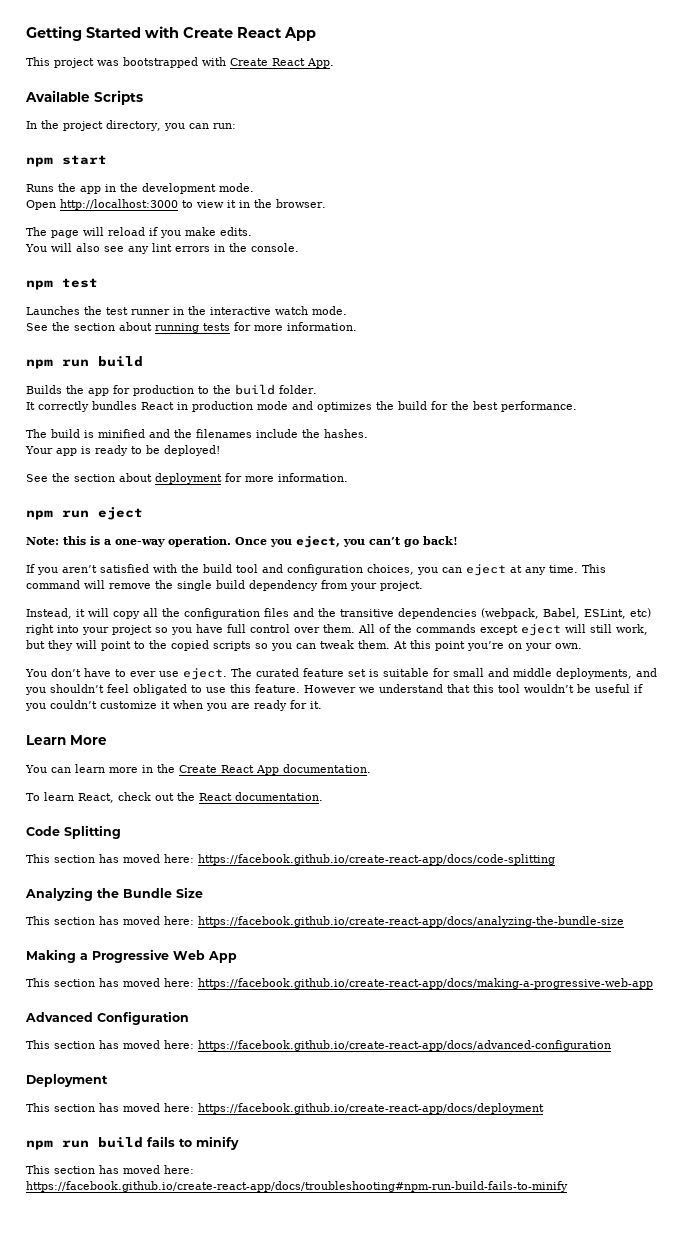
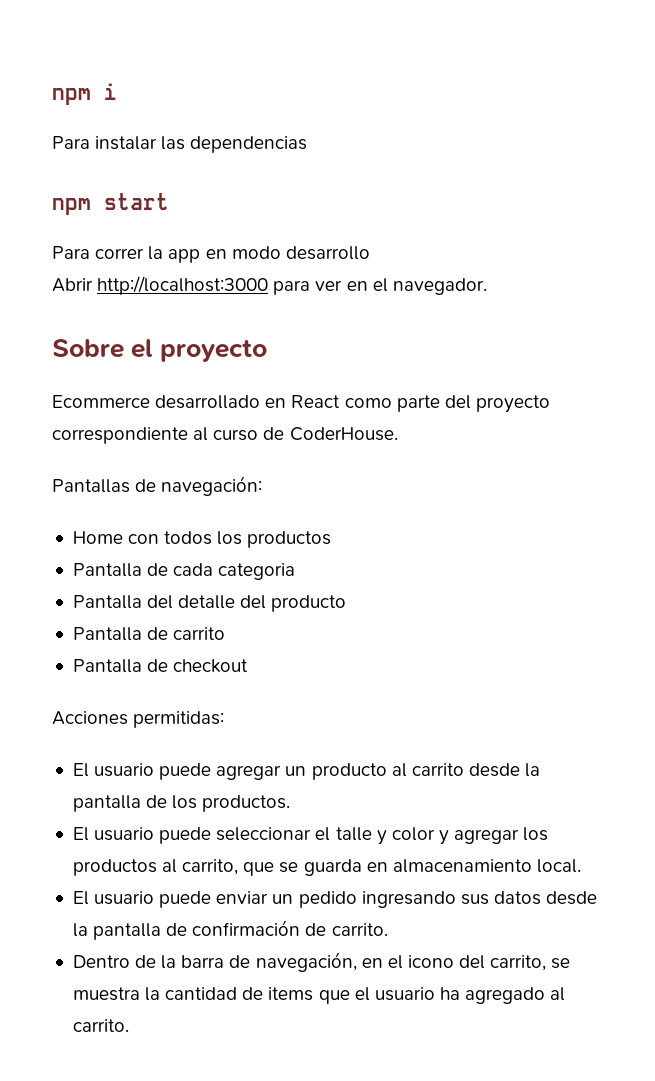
[26,26,316,41] [26,57,334,68] [25,90,143,105] [26,120,236,131] [26,155,107,167] [26,183,254,194] [26,199,326,210] [26,227,252,238] [25,243,299,254] [26,278,98,290] [26,306,347,315] [26,322,357,333] [26,356,143,369] [26,384,317,396] [26,401,577,412] [26,429,368,438] [25,445,220,456] [26,473,348,484] [26,507,143,520] [26,535,458,548] [26,564,606,576] [26,580,423,591] [26,608,651,619] [26,624,648,636] [26,640,582,651] [25,668,657,680] [25,684,643,695] [25,700,322,711] [26,735,107,745] [25,764,371,775] [26,792,323,803] [26,825,121,839] [26,854,555,865] [25,887,203,901] [26,916,624,927] [26,949,237,963] [26,978,653,989] [25,1011,189,1025] [26,1040,611,1051] [26,1074,108,1087] [26,1103,544,1114] [26,1136,239,1150] [26,1165,194,1174] [26,1181,568,1192] Getting Started with Create React App // This project was bootstrapped with Create React App. // Available Scripts // In the project directory, you can run: // npm start // Runs the app in the development mode. // Open http://localhost:3000 to view it in the browser. // The page will reload if you make edits. // You will also see any lint errors in the console. // npm test // Launches the test runner in the interactive watch mode. // See the section about running tests for more information. // npm run build // Builds the app for production to the build folder. // It correctly bundles React in production mode and optimizes the build for the best performance. // The build is minified and the filenames include the hashes. // Your app is ready to be deployed! // See the section about deployment for more information. // npm run eject // Note: this is a one-way operation. Once you eject, you can’t go back! // If you aren’t satisfied with the build tool and configuration choices, you can eject at any time. This command will remove the single build dependency from your project. // Instead, it will copy all the configuration files and the transitive dependencies (webpack, Babel, ESLint, etc) right into your project so you have full control over them. All of the commands except eject will still work, but they will point to the copied scripts so you can tweak them. At this point you’re on your own. // You don’t have to ever use eject. The curated feature set is suitable for small and middle deployments, and you shouldn’t feel obligated to use this feature. However we understand that this tool wouldn’t be useful if you couldn’t customize it when you are ready for it. // Learn More // You can learn more in the Create React App documentation. // To learn React, check out the React documentation. // Code Splitting // This section has moved here: https://facebook.github.io/create-react-app/docs/code-splitting // Analyzing the Bundle Size // This section has moved here: https://facebook.github.io/create-react-app/docs/analyzing-the-bundle-size // Making a Progressive Web App // This section has moved here: https://facebook.github.io/create-react-app/docs/making-a-progressive-web-app // Advanced Configuration // This section has moved here: https://facebook.github.io/create-react-app/docs/advanced-configuration // Deployment // This section has moved here: https://facebook.github.io/create-react-app/docs/deployment // npm run build fails to minify // This section has moved here: https://facebook.github.io/create-react-app/docs/troubleshooting#npm-run-build-fails-to-minify -> [52,83,117,105] [52,136,308,153] [52,193,169,215] [52,246,370,263] [52,276,487,295] [52,339,268,362] [52,395,550,413] [52,427,398,444] [52,476,263,496] [72,531,332,548] [72,563,296,580] [72,595,347,612] [72,627,226,641] [72,659,249,673] [52,711,225,728] [72,763,541,780] [72,795,291,812] [72,827,549,845] [72,859,581,876] [72,891,598,908] [72,920,388,940] [72,952,571,972] [72,987,566,1004] [72,1019,129,1032] npm i // Para instalar las dependencias // npm start // Para correr la app en modo desarrollo // Abrir http://localhost:3000 para ver en el navegador. // Sobre el proyecto // Ecommerce desarrollado en React como parte del proyecto correspondiente al curso de CoderHouse. // Pantallas de navegación: // Home con todos los productos // Pantalla de cada categoria // Pantalla del detalle del producto // Pantalla de carrito // Pantalla de checkout // Acciones permitidas: // El usuario puede agregar un producto al carrito desde la pantalla de los productos. // El usuario puede seleccionar el talle y color y agregar los productos al carrito, que se guarda en almacenamiento local. // El usuario puede enviar un pedido ingresando sus datos desde la pantalla de confirmación de carrito. // Dentro de la barra de navegación, en el icono del carrito, se muestra la cantidad de items que el usuario ha agregado al carrito.

